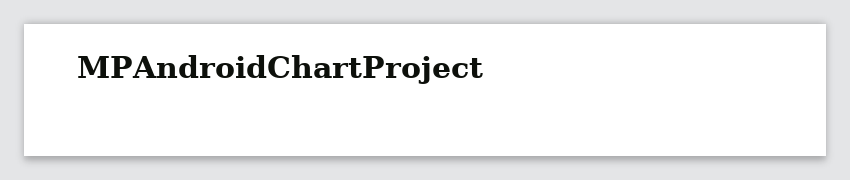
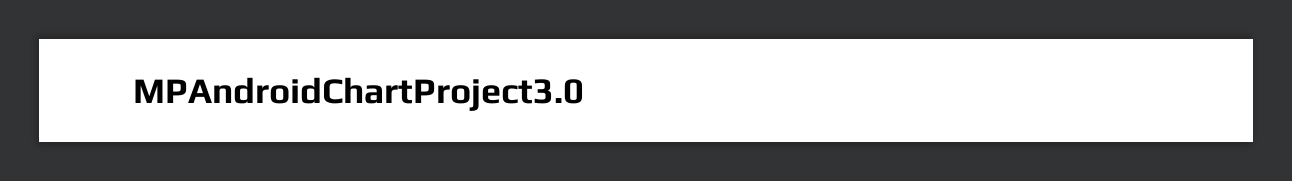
[77,55,483,84] MPAndroidChartProject -> [133,77,584,111] MPAndroidChartProject3.0

